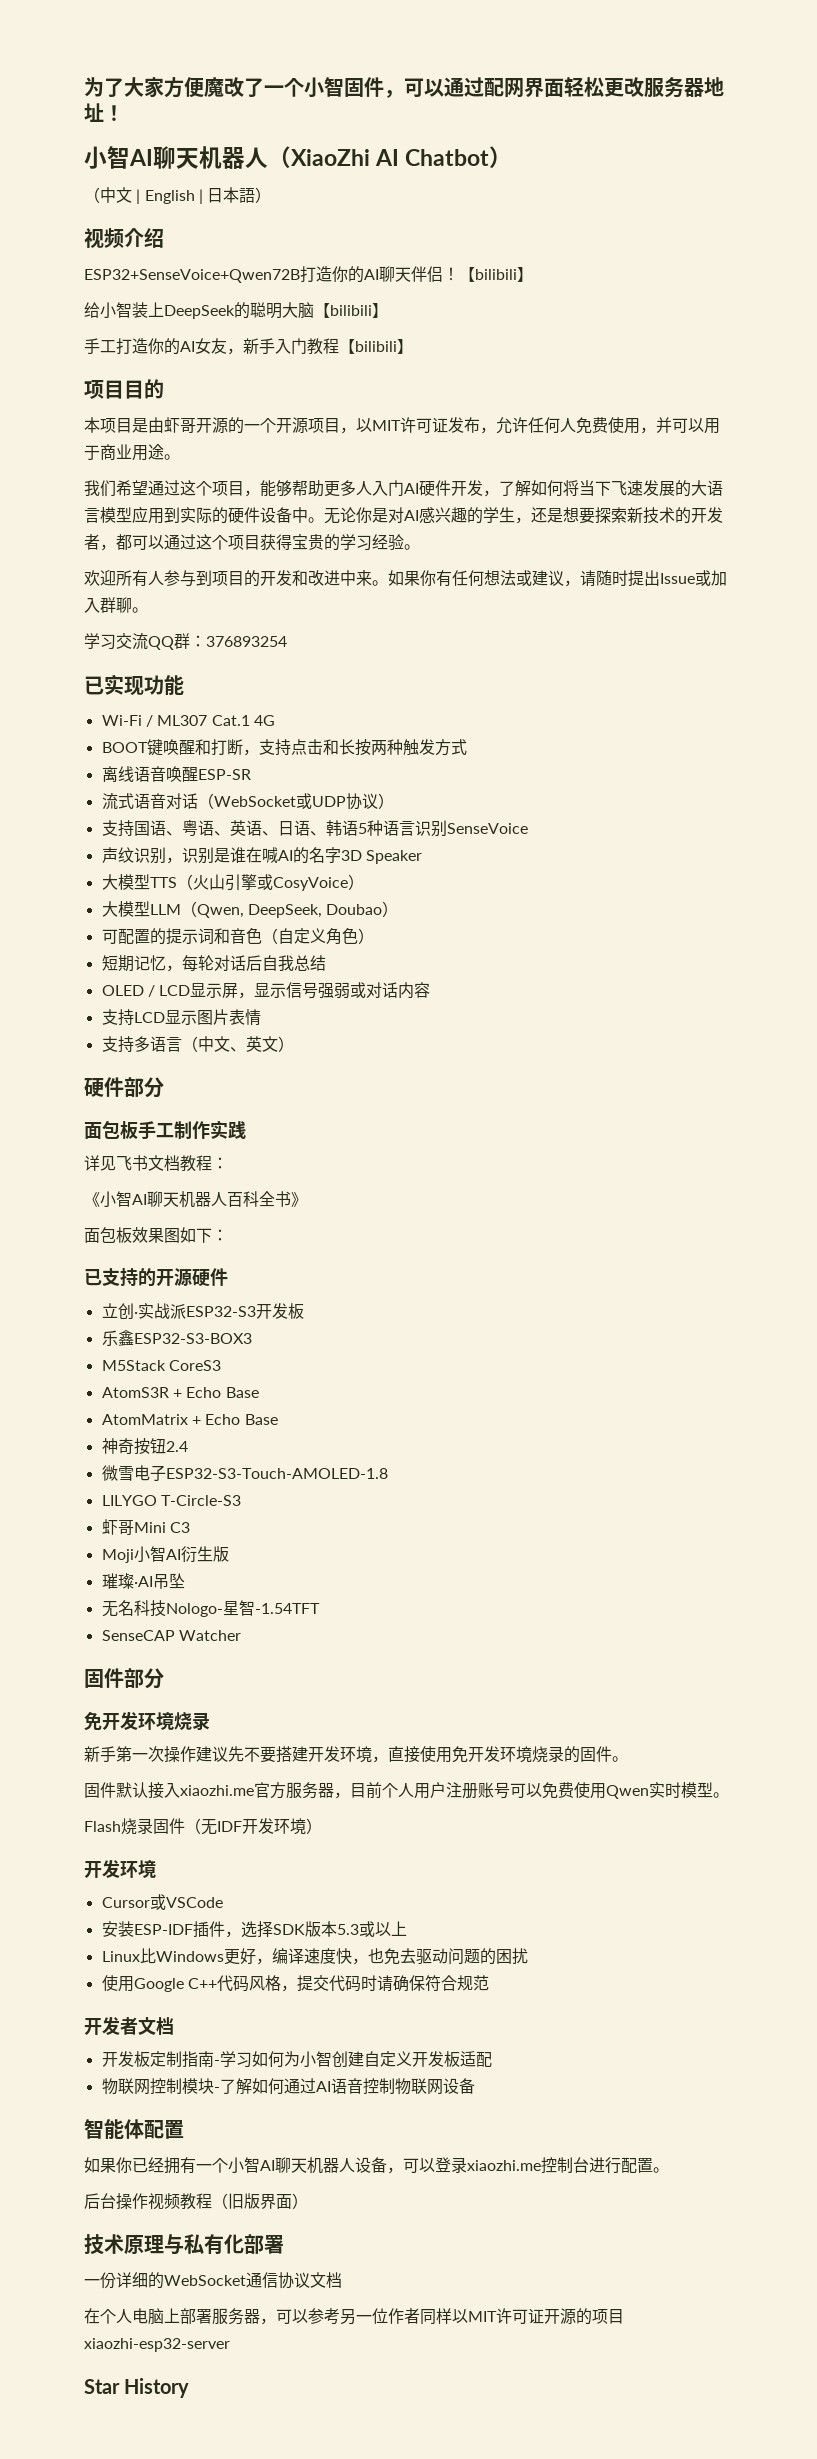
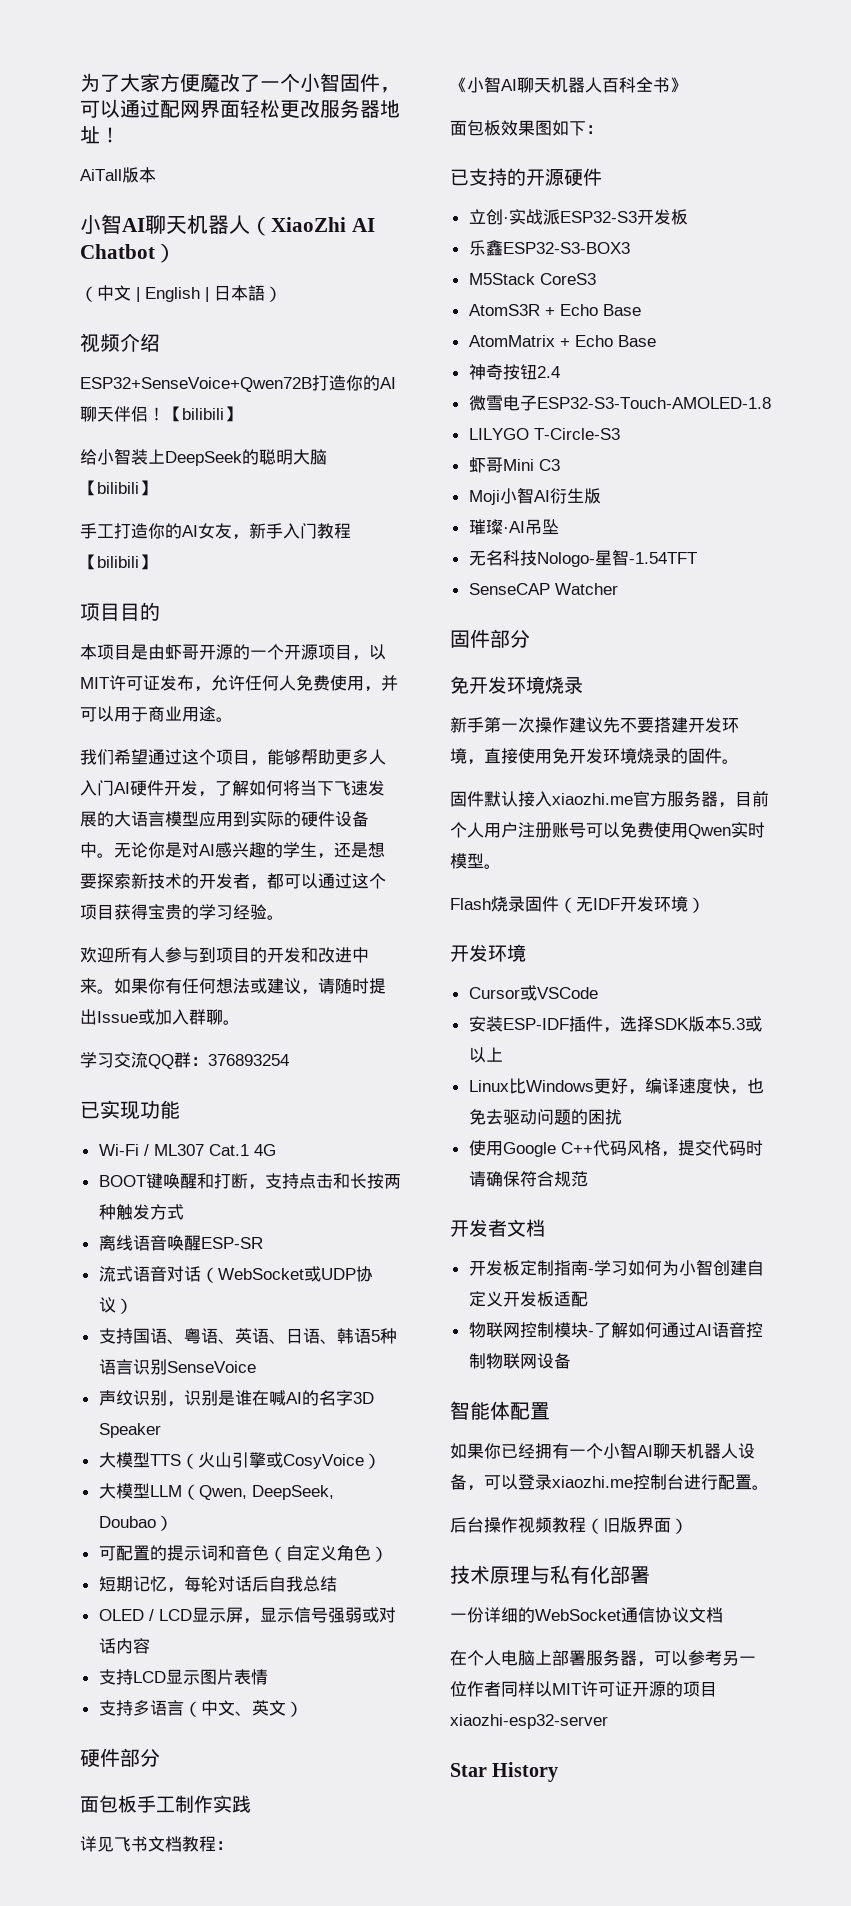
(124, 113) none -> [80,167,156,183] // AiTall版本

